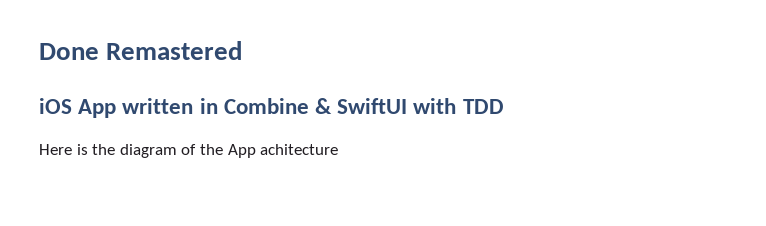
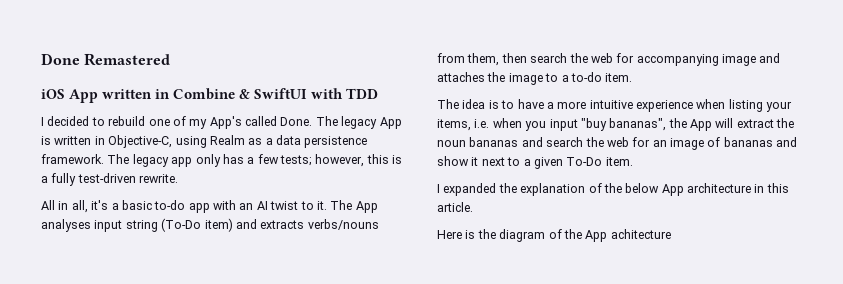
(504, 106) none -> [41,116,402,129] [41,135,368,148] [41,154,403,167] [41,173,179,186] [41,200,378,213] [41,218,379,232] [437,53,781,66] [437,72,633,85] [437,99,793,112] [437,118,795,131] [437,137,798,150] [437,156,633,169] [437,183,789,196] [437,202,473,212] // I decided to rebuild one of my App's called Done. The legacy App is written in Objective-C, using Realm as a data persistence framework. The legacy app only has a few tests; however, this is a fully test-driven rewrite. // All in all, it's a basic to-do app with an AI twist to it. The App analyses input string (To-Do item) and extracts verbs/nouns from them, then search the web for accompanying image and attaches the image to a to-do item. // The idea is to have a more intuitive experience when listing your items, i.e. when you input "buy bananas", the App will extract the noun bananas and search the web for an image of bananas and show it next to a given To-Do item. // I expanded the explanation of the below App architecture in this article.

